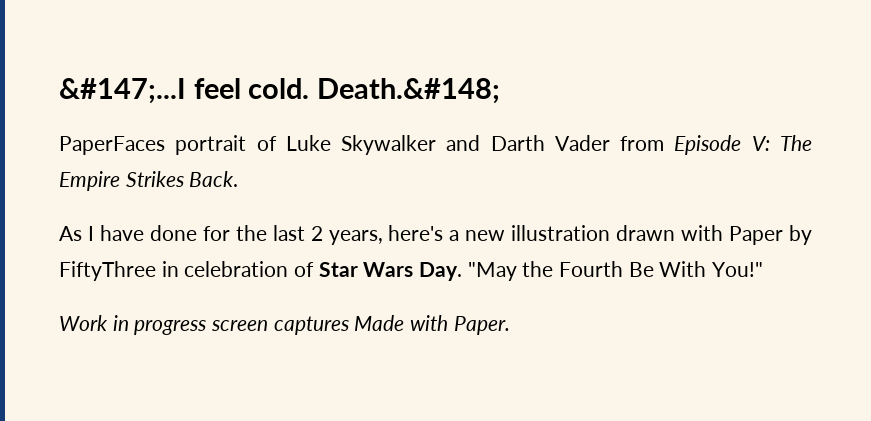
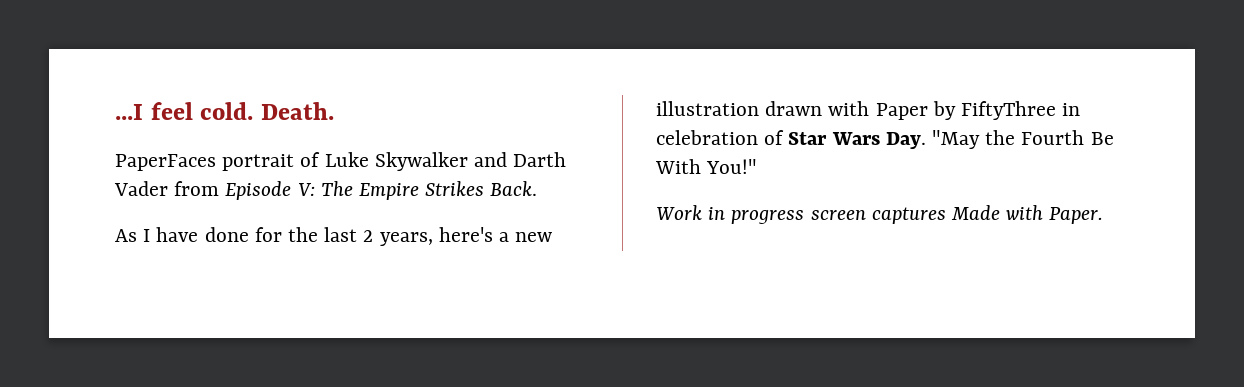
[59,78,186,104] &#147;...I -> [115,104,143,120] ...I
[317,78,501,104] Death.&#148; -> [260,102,334,120] Death.

